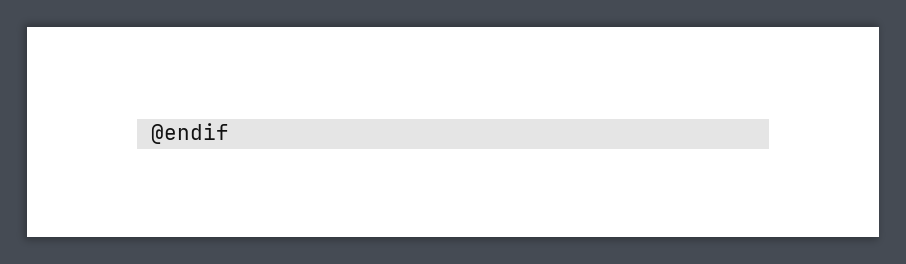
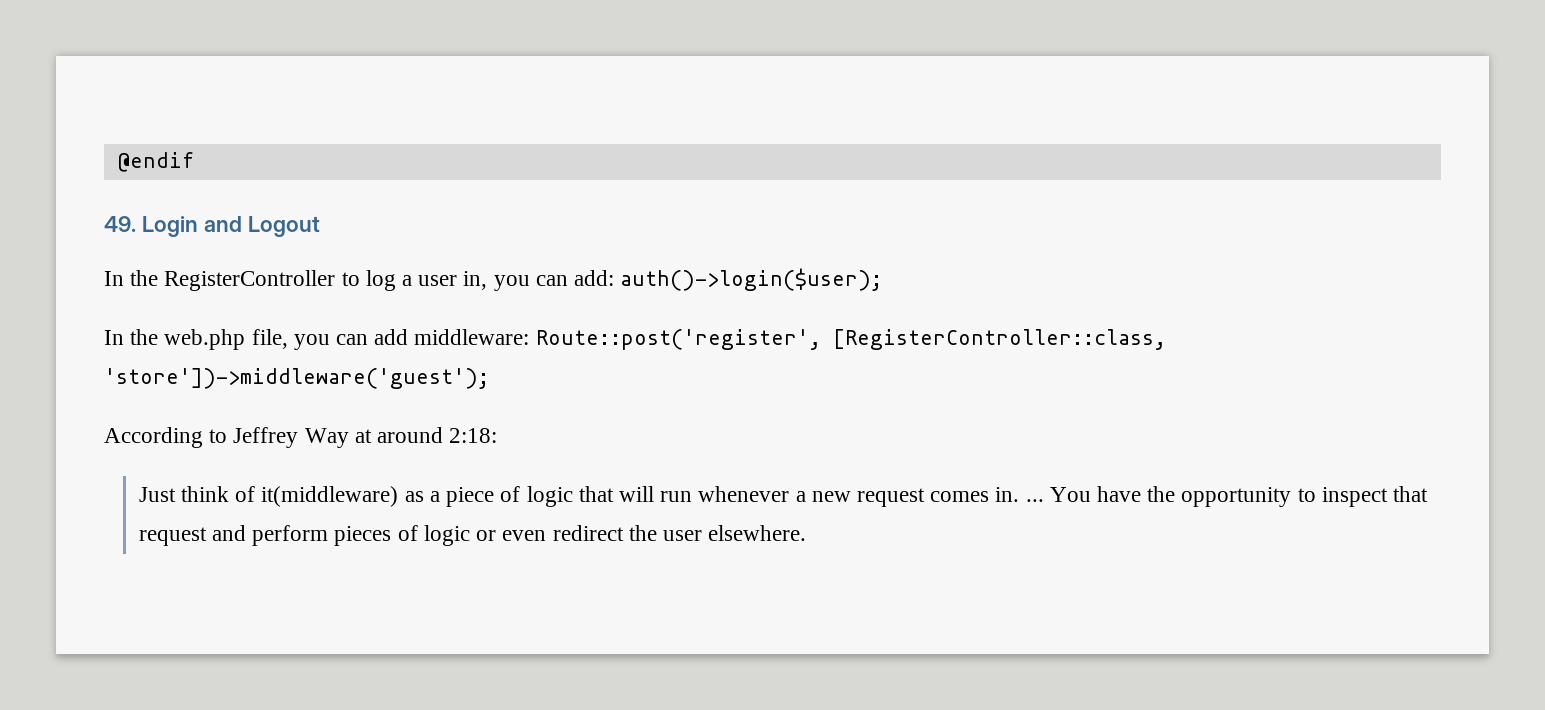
(229, 133) none -> [104,216,320,237] [104,268,883,291] [104,329,1166,350] [104,368,489,389] [104,427,498,448] [138,486,1429,507] [138,525,807,546] // 49. Login and Logout // In the RegisterController to log a user in, you can add: auth()->login($user); // In the web.php file, you can add middleware: Route::post('register', [RegisterController::class, 'store'])->middleware('guest'); // According to Jeffrey Way at around 2:18: // Just think of it(middleware) as a piece of logic that will run whenever a new request comes in. ... You have the opportunity to inspect that request and perform pieces of logic or even redirect the user elsewhere.

